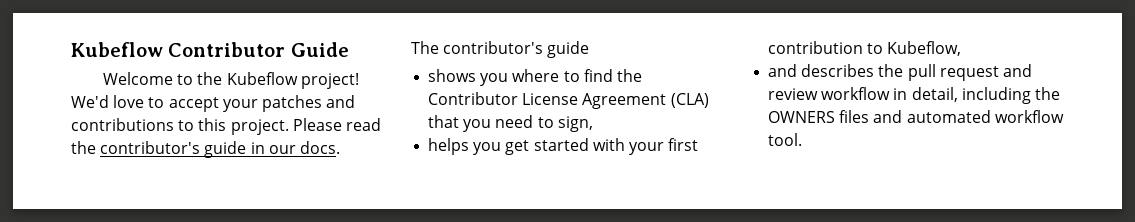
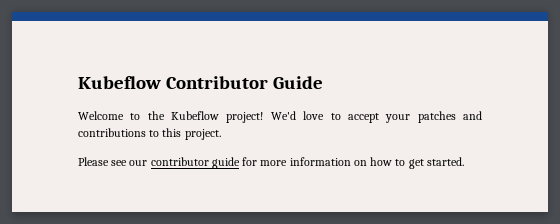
[292,118,381,131] [71,141,340,158] [411,41,590,58] [428,69,642,86] [428,92,709,109] [428,115,593,132] [428,138,699,155] [768,41,962,56] [768,64,1032,81] [768,87,1060,104] [768,110,1064,123] [768,133,803,146] Please read the contributor's guide in our docs. // The contributor's guide // shows you where to find the Contributor License Agreement (CLA) that you need to sign, // helps you get started with your first contribution to Kubeflow, // and describes the pull request and review workflow in detail, including the OWNERS files and automated workflow tool. -> [78,157,464,169] // Please see our contributor guide for more information on how to get started.

